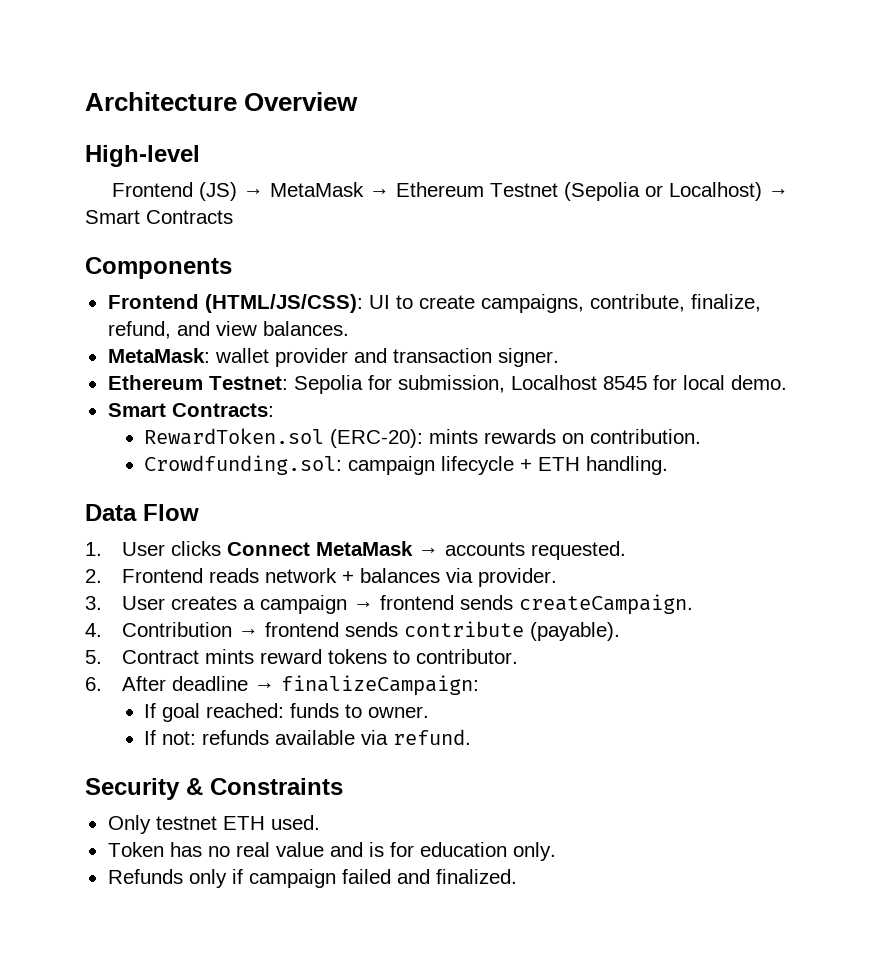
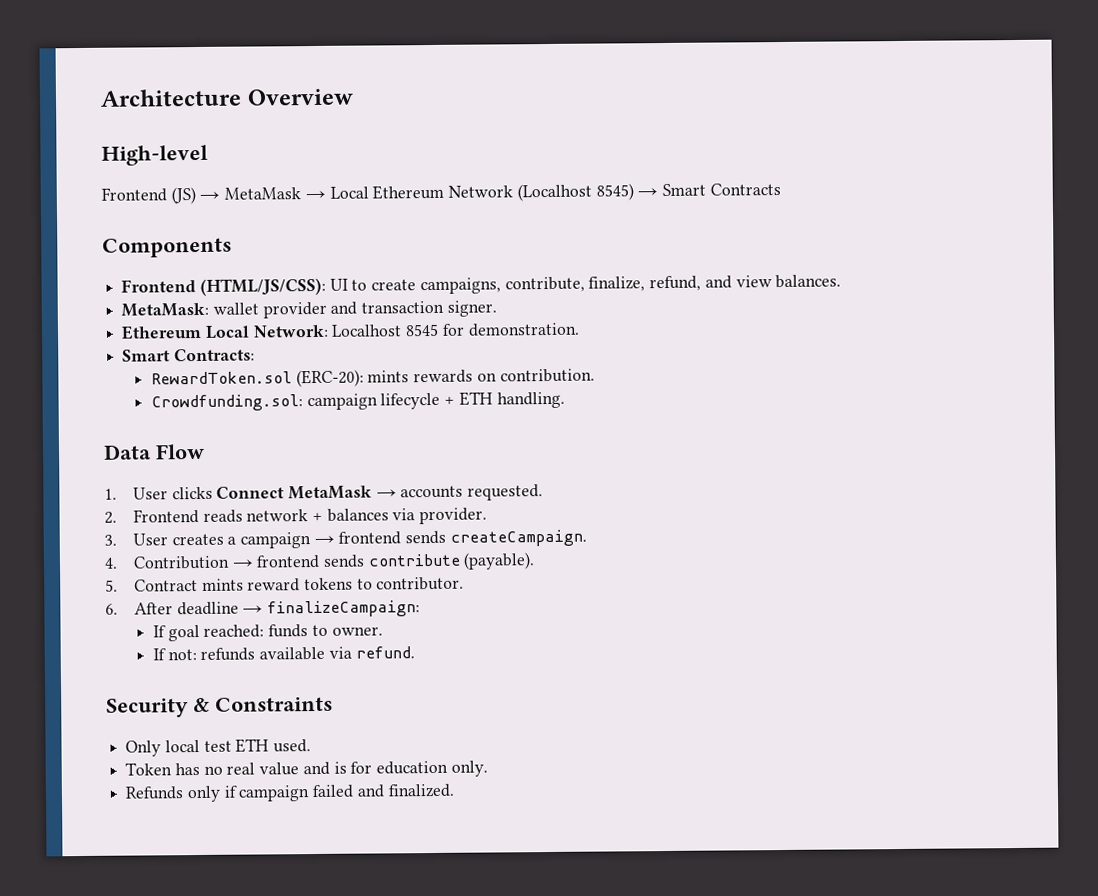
[395,182,762,201] Ethereum Testnet (Sepolia or Localhost) -> [329,183,634,202] Local Ethereum Network (Localhost 8545)
[208,375,505,394] Testnet: Sepolia for submission, -> [204,324,329,339] Local Network:
[682,375,787,390] local demo. -> [467,322,580,337] demonstration.
[155,816,217,830] testnet -> [164,739,232,753] local test

